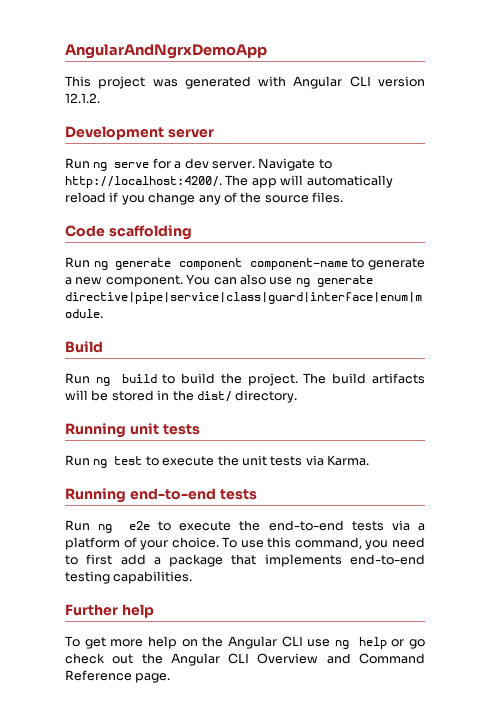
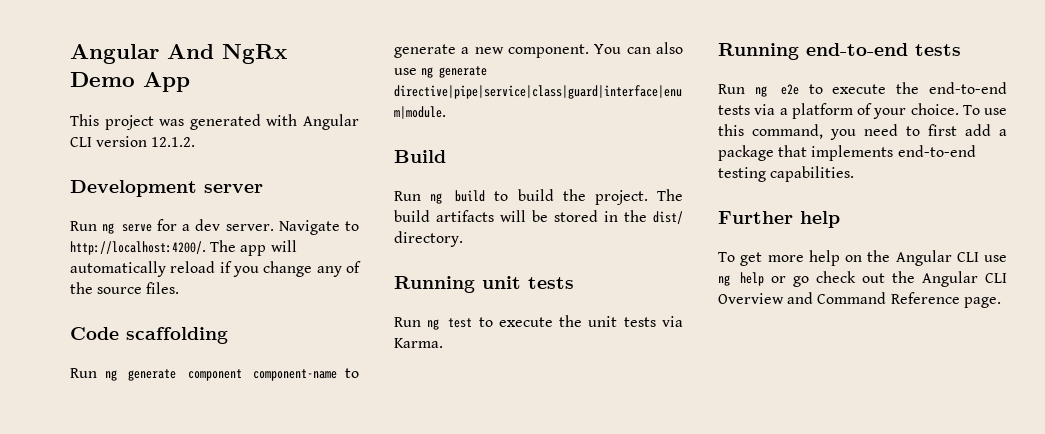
[65,44,267,59] AngularAndNgrxDemoApp -> [70,44,287,64] [70,72,190,92] Angular And NgRx Demo App

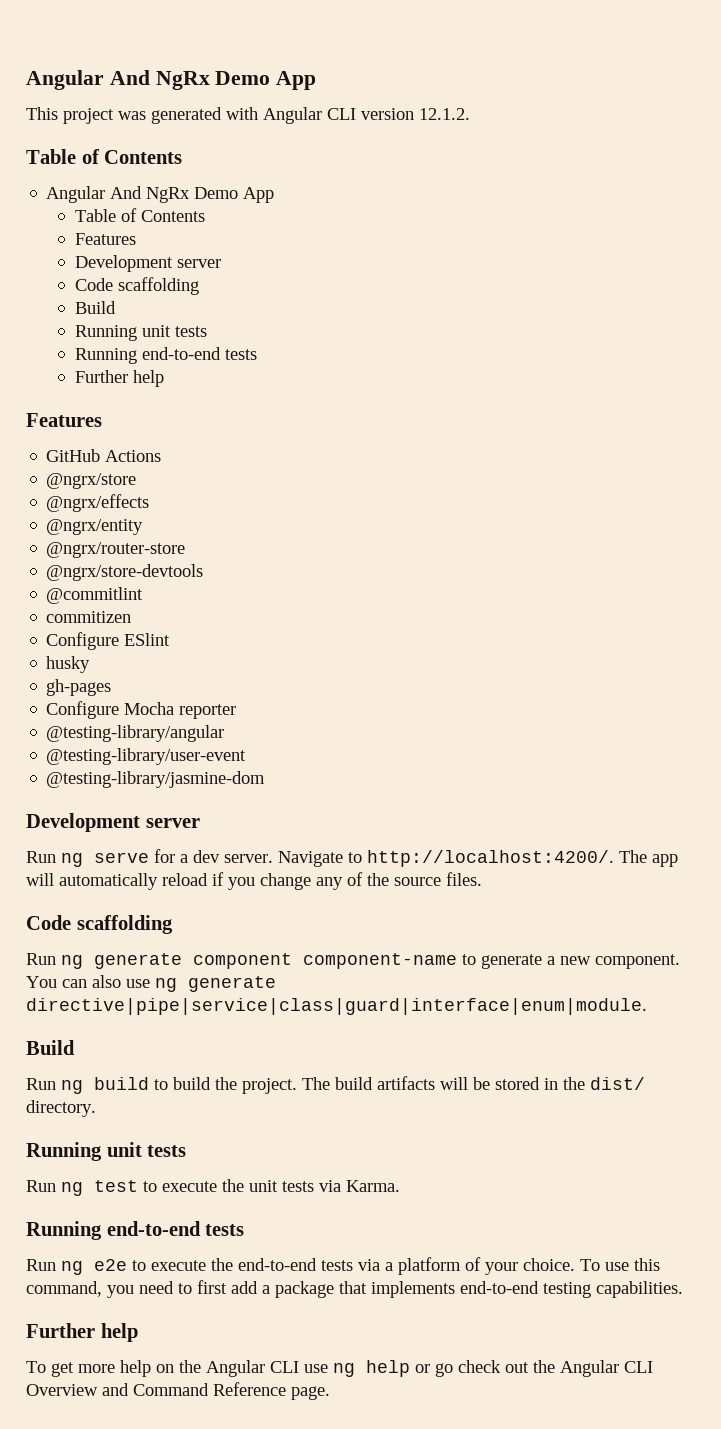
(196, 142) none -> [26,149,183,164] [46,186,275,203] [75,208,206,222] [75,233,137,245] [75,255,222,272] [75,277,200,295] [75,301,117,314] [75,325,208,341] [75,347,258,364] [75,370,165,387] [26,413,102,427] [46,449,162,462] [46,473,137,489] [46,494,150,512] [46,519,144,535] [46,542,186,558] [46,564,204,581] [46,587,144,604] [46,611,132,623] [46,632,171,650] [46,656,91,673] [46,679,112,696] [46,701,237,719] [46,725,225,742] [46,748,247,765] [46,771,266,788] // Table of Contents // Angular And NgRx Demo App // Table of Contents // Features // Development server // Code scaffolding // Build // Running unit tests // Running end-to-end tests // Further help // Features // GitHub Actions // @ngrx/store // @ngrx/effects // @ngrx/entity // @ngrx/router-store // @ngrx/store-devtools // @commitlint // commitizen // Configure ESlint // husky // gh-pages // Configure Mocha reporter // @testing-library/angular // @testing-library/user-event // @testing-library/jasmine-dom

